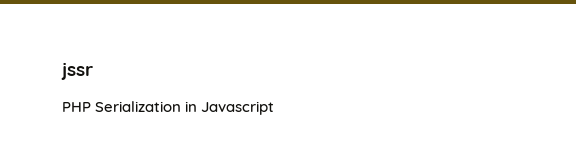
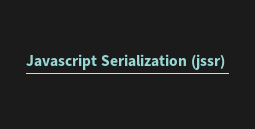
[61,62,93,80] [62,101,275,115] jssr // PHP Serialization in Javascript -> [26,54,226,70] Javascript Serialization (jssr)

